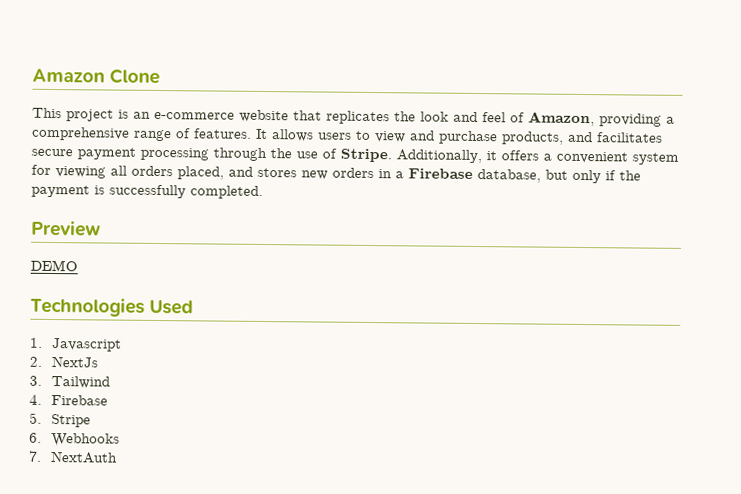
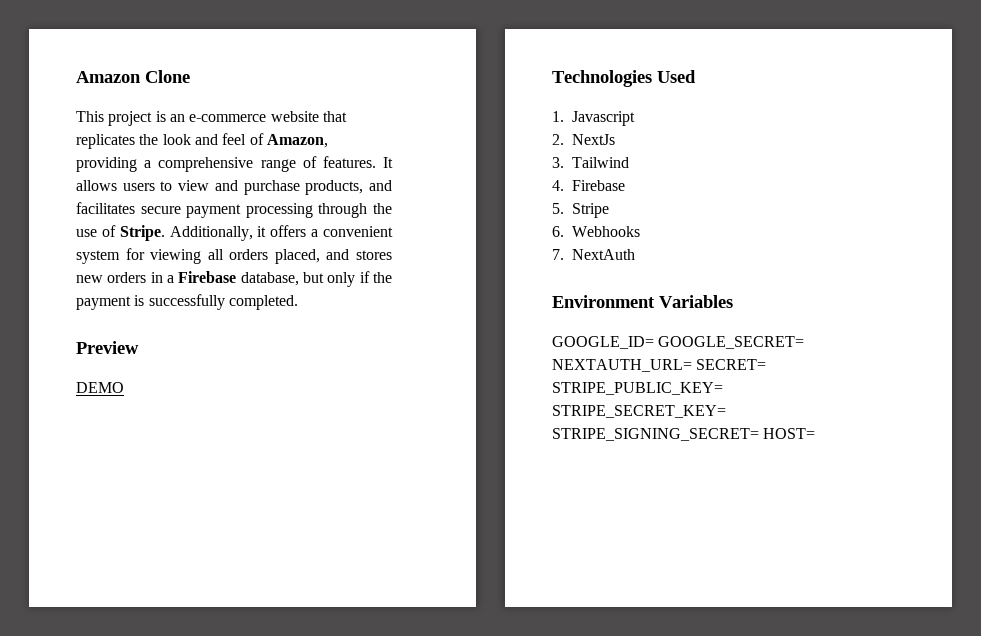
(119, 457) none -> [552,295,733,308] [552,336,805,349] [552,359,767,372] [552,382,723,395] [552,405,726,418] [552,428,816,441] // Environment Variables // GOOGLE_ID= GOOGLE_SECRET= NEXTAUTH_URL= SECRET= STRIPE_PUBLIC_KEY= STRIPE_SECRET_KEY= STRIPE_SIGNING_SECRET= HOST=

